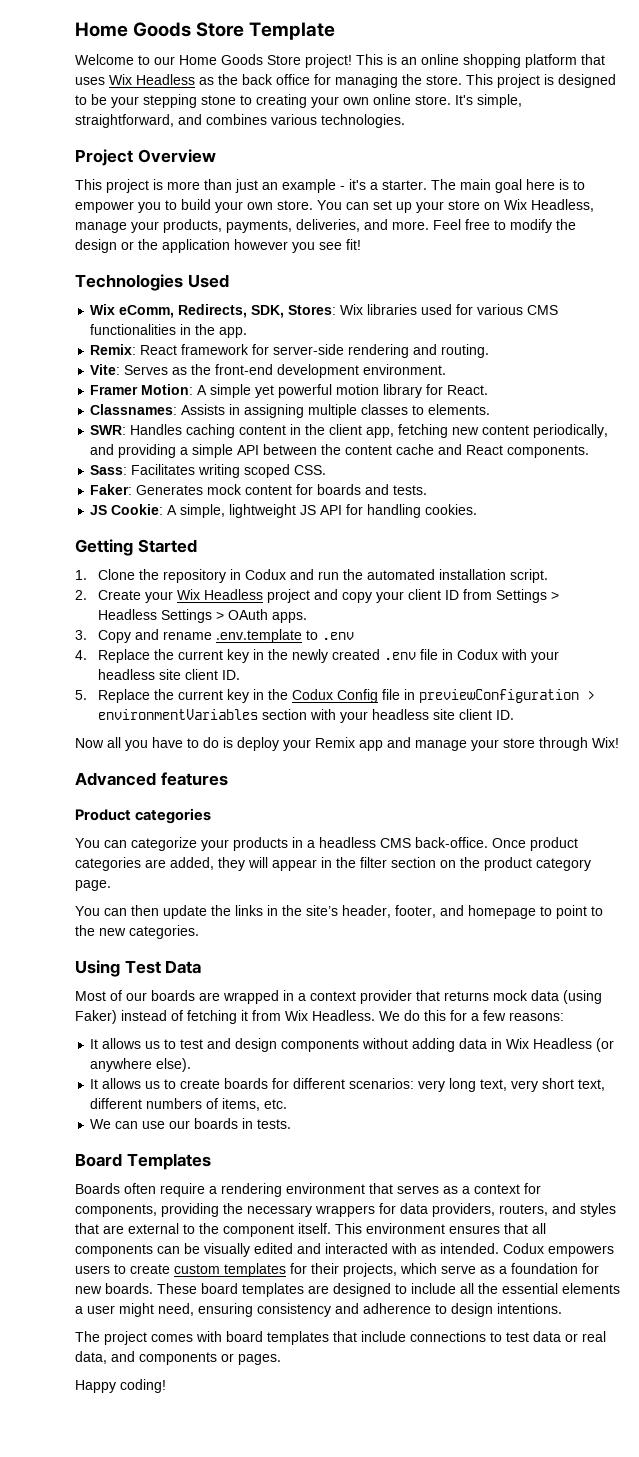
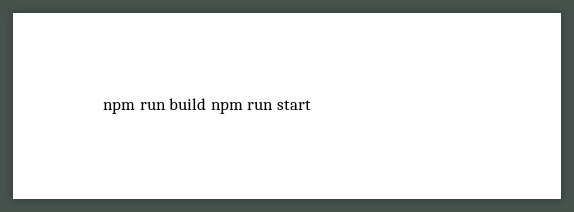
[75,22,336,40] [75,54,605,68] [75,74,616,88] [75,94,522,108] [75,114,405,128] [75,149,216,166] [75,179,585,193] [75,199,594,213] [75,219,576,233] [75,239,361,253] [75,274,229,291] [90,304,559,318] [90,324,248,338] [90,344,490,358] [90,364,447,378] [90,384,489,398] [90,404,491,418] [90,424,609,438] [90,444,590,458] [90,464,327,478] [90,484,428,495] [90,504,478,518] [75,539,197,556] [75,569,549,583] [75,589,560,603] [98,609,308,623] [75,629,355,643] [75,649,560,663] [98,669,241,680] [75,689,596,703] [98,709,515,723] [75,737,619,751] [75,772,228,786] [75,808,212,824] [75,837,578,851] [75,857,591,871] [75,880,111,891] [75,905,603,919] [75,925,199,939] [75,960,202,977] [75,990,602,1004] [75,1010,564,1024] [90,1038,615,1052] [90,1058,192,1072] [90,1078,606,1092] [90,1098,288,1111] [90,1118,292,1129] [75,1153,211,1170] [75,1183,541,1197] [75,1203,616,1217] [75,1223,546,1237] [75,1243,614,1257] [75,1263,599,1277] [75,1283,620,1297] [75,1303,562,1317] [75,1331,606,1345] [75,1351,281,1365] [75,1379,166,1393] Home Goods Store Template // Welcome to our Home Goods Store project! This is an online shopping platform that uses Wix Headless as the back office for managing the store. This project is designed to be your stepping stone to creating your own online store. It's simple, straightforward, and combines various technologies. // Project Overview // This project is more than just an example - it's a starter. The main goal here is to empower you to build your own store. You can set up your store on Wix Headless, manage your products, payments, deliveries, and more. Feel free to modify the design or the application however you see fit! // Technologies Used // Wix eComm, Redirects, SDK, Stores: Wix libraries used for various CMS functionalities in the app. // Remix: React framework for server-side rendering and routing. // Vite: Serves as the front-end development environment. // Framer Motion: A simple yet powerful motion library for React. // Classnames: Assists in assigning multiple classes to elements. // SWR: Handles caching content in the client app, fetching new content periodically, and providing a simple API between the content cache and React components. // Sass: Facilitates writing scoped CSS. // Faker: Generates mock content for boards and tests. // JS Cookie: A simple, lightweight JS API for handling cookies. // Getting Started // 1. Clone the repository in Codux and run the automated installation script. // 2. Create your Wix Headless project and copy your client ID from Settings > Headless Settings > OAuth apps. // 3. Copy and rename .env.template to .env // 4. Replace the current key in the newly created .env file in Codux with your headless site client ID. // 5. Replace the current key in the Codux Config file in previewConfiguration > environmentVariables section with your headless site client ID. // Now all you have to do is deploy your Remix app and manage your store through Wix! // Advanced features // Product categories // You can categorize your products in a headless CMS back-office. Once product categories are added, they will appear in the filter section on the product category page. // You can then update the links in the site’s header, footer, and homepage to point to the new categories. // Using Test Data // Most of our boards are wrapped in a context provider that returns mock data (using Faker) instead of fetching it from Wix Headless. We do this for a few reasons: // It allows us to test and design components without adding data in Wix Headless (or anywhere else). // It allows us to create boards for different scenarios: very long text, very short text, different numbers of items, etc. // We can use our boards in tests. // Board Templates // Boards often require a rendering environment that serves as a context for components, providing the necessary wrappers for data providers, routers, and styles that are external to the component itself. This environment ensures that all components can be visually edited and interacted with as intended. Codux empowers users to create custom templates for their projects, which serve as a foundation for new boards. These board templates are designed to include all the essential elements a user might need, ensuring consistency and adherence to design intentions. // The project comes with board templates that include connections to test data or real data, and components or pages. // Happy coding! -> [103,98,311,114] npm run build npm run start

